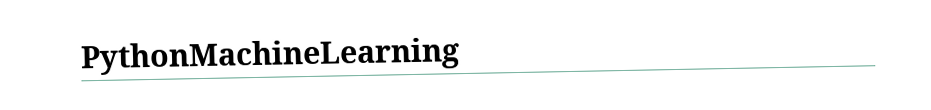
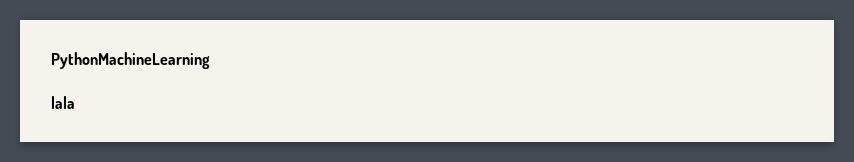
(460, 56) none -> [51,96,75,109] // lala

